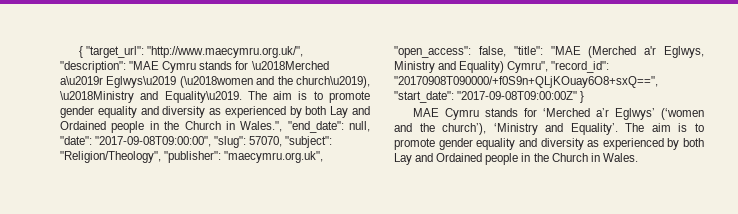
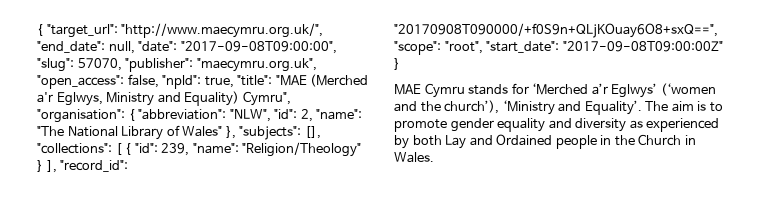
[60,61,329,73] [60,76,370,88] [60,91,370,103] [60,106,370,118] [60,121,283,133] "description": "MAE Cymru stands for \u2018Merched a\u2019r Eglwys\u2019 (\u2018women and the church\u2019), \u2018Ministry and Equality\u2019. The aim is to promote gender equality and diversity as experienced by both Lay and Ordained people in the Church in Wales.", -> (324, 30) none
[285,136,333,148] [60,151,161,163] "subject": "Religion/Theology", -> (122, 64) none
(506, 51) none -> [162,75,234,89] "npld": true,
[551,61,610,73] [394,76,658,88] "record_id": "20170908T090000/+f0S9n+QLjKOuay6O8+sxQ==", -> [37,109,363,123] [37,125,321,140] [37,142,362,157] [37,160,129,173] [394,23,718,38] [394,41,483,55] "organisation": { "abbreviation": "NLW", "id": 2, "name": "The National Library of Wales" }, "subjects": [], "collections": [ { "id": 239, "name": "Religion/Theology" } ], "record_id": "20170908T090000/+f0S9n+QLjKOuay6O8+sxQ==", "scope": "root",

